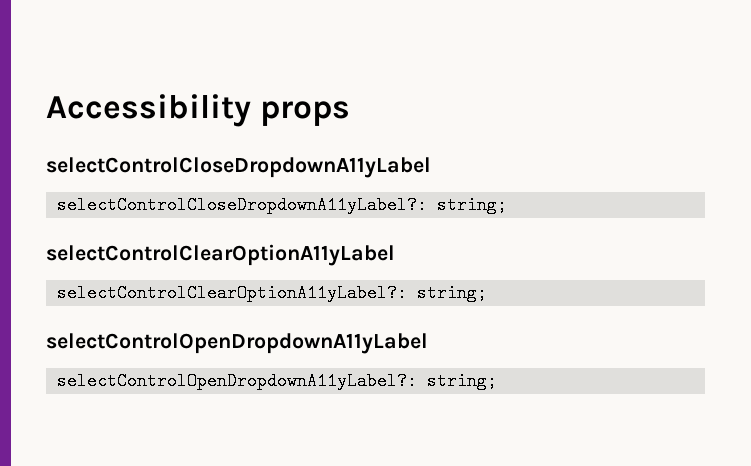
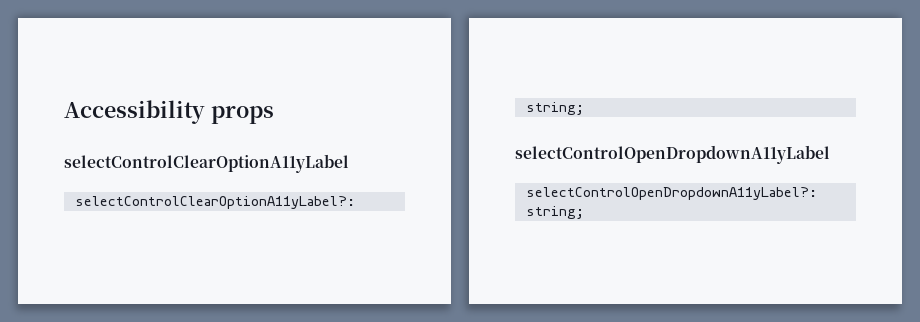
[46,157,431,178] [57,196,508,214] // selectControlCloseDropdownA11yLabel // selectControlCloseDropdownA11yLabel?: string; -> (274, 115) none

